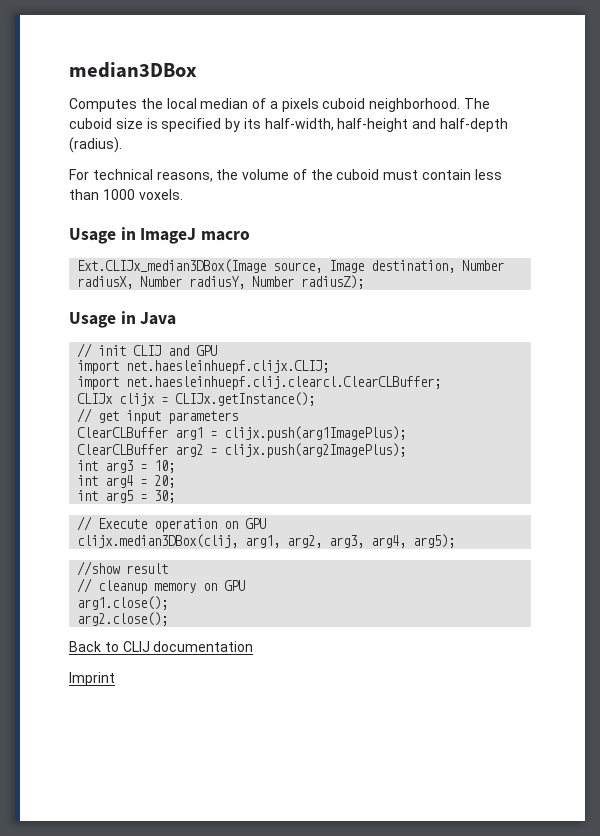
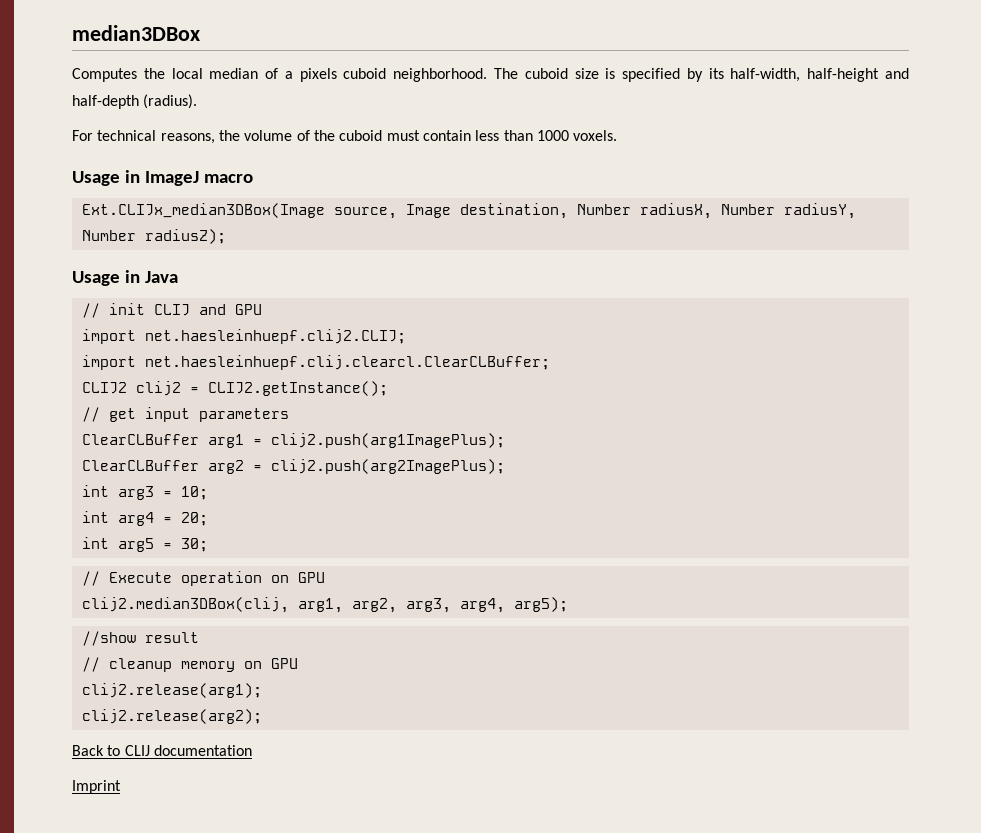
[126,360,330,374] net.haesleinhuepf.clijx.CLIJ; -> [144,329,406,344] net.haesleinhuepf.clij2.CLIJ;
[77,392,316,406] CLIJx clijx = CLIJx.getInstance(); -> [81,381,388,396] CLIJ2 clij2 = CLIJ2.getInstance();
[224,426,407,441] clijx.push(arg1ImagePlus); -> [270,433,505,448] clij2.push(arg1ImagePlus);
[224,443,407,458] clijx.push(arg2ImagePlus); -> [270,459,505,474] clij2.push(arg2ImagePlus);
[77,534,239,548] clijx.median3DBox(clij, -> [81,597,289,613] clij2.median3DBox(clij,
[77,596,169,610] [77,612,169,626] arg1.close(); // arg2.close(); -> [81,683,262,698] [81,709,262,724] clij2.release(arg1); // clij2.release(arg2);

